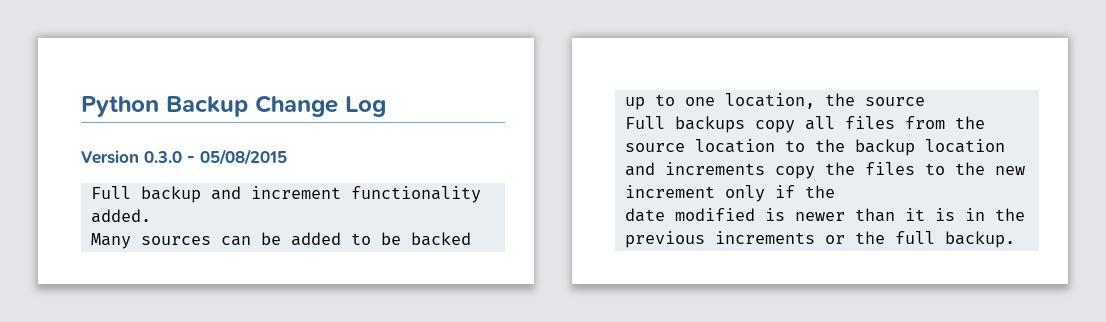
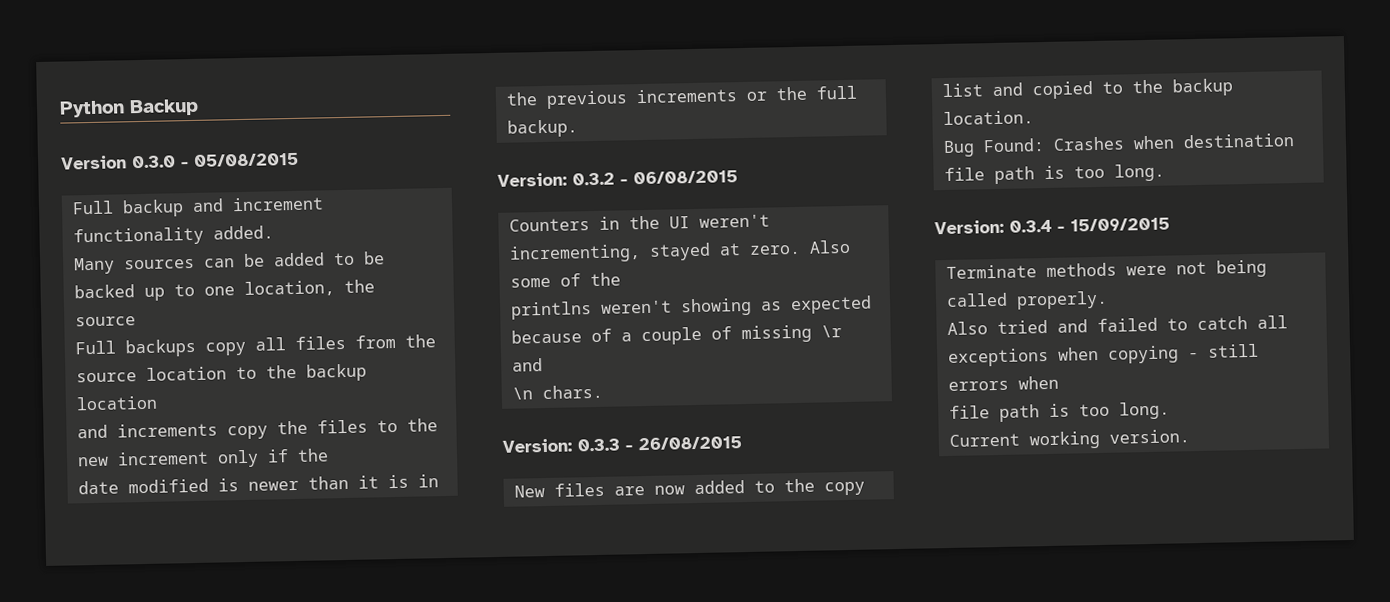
[255,95,386,117] Change Log -> (199, 107) none
(1015, 239) none -> [497,170,738,187] [508,214,770,232] [508,239,851,264] [509,272,621,288] [509,295,872,320] [510,324,842,346] [511,358,543,372] [511,384,603,400] [502,436,742,453] [513,478,865,498] [941,78,1234,100] [942,110,1034,126] [942,133,1295,158] [943,163,1165,185] [934,217,1170,235] [945,259,1267,280] [945,290,1108,310] [946,315,1288,335] [947,343,1259,367] [947,375,1059,391] [948,401,1170,422] [948,429,1190,450] // Version: 0.3.2 - 06/08/2015 // Counters in the UI weren't incrementing, stayed at zero. Also some of the // printlns weren't showing as expected because of a couple of missing \r and // \n chars. // Version: 0.3.3 - 26/08/2015 // New files are now added to the copy list and copied to the backup location. // Bug Found: Crashes when destination file path is too long. // Version: 0.3.4 - 15/09/2015 // Terminate methods were not being called properly. // Also tried and failed to catch all exceptions when copying - still errors when // file path is too long. // Current working version.

